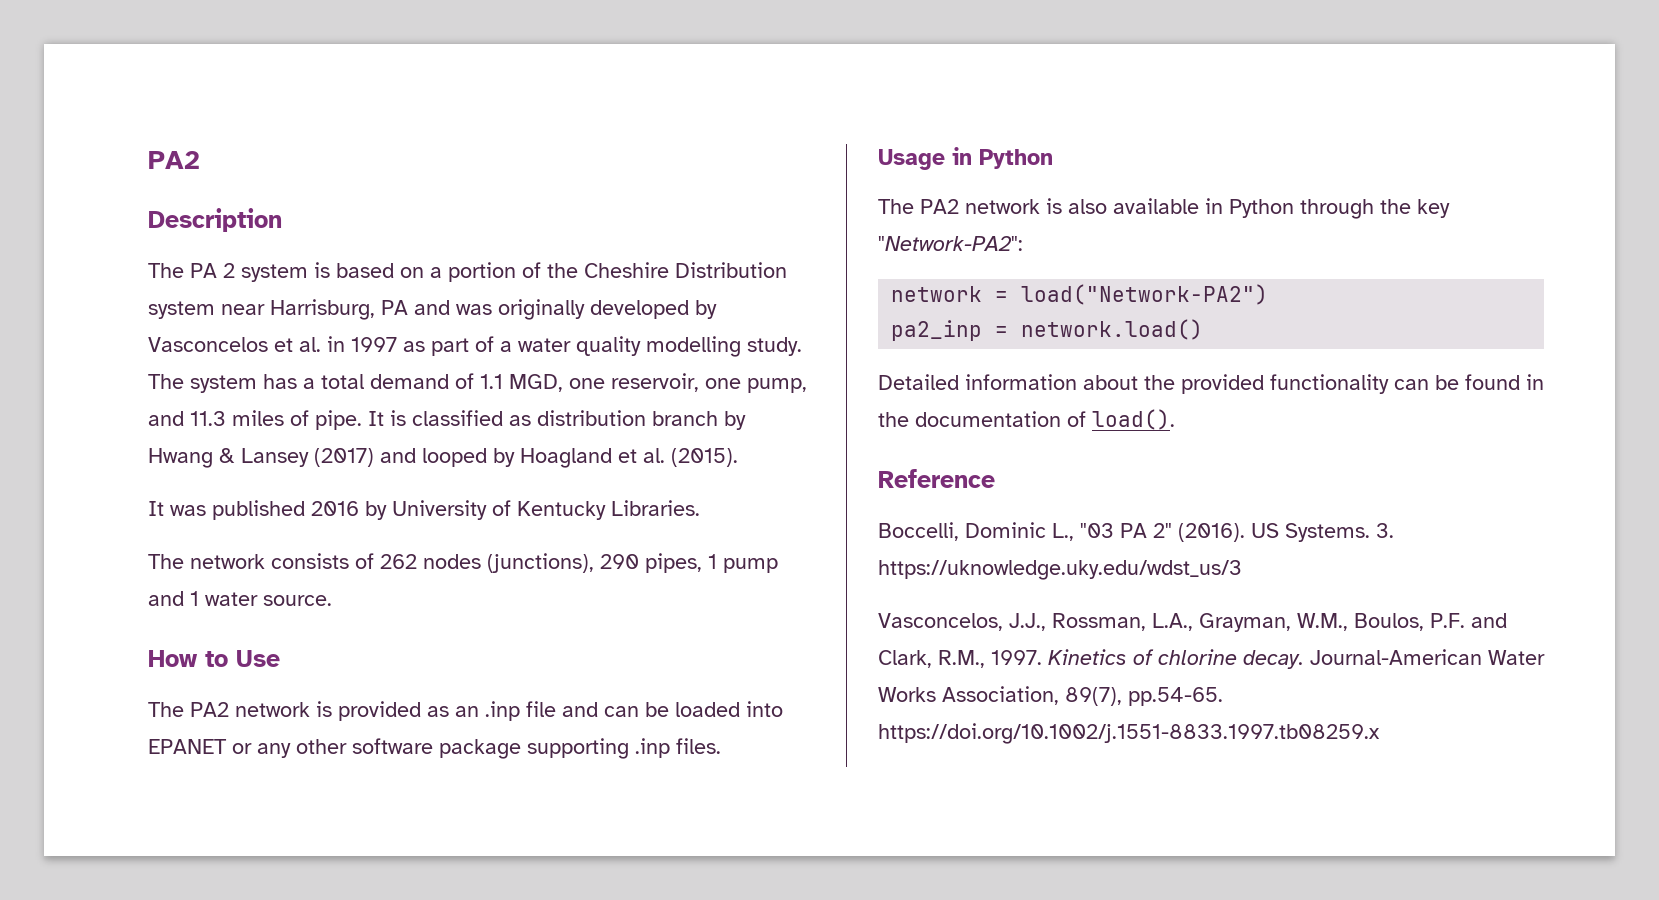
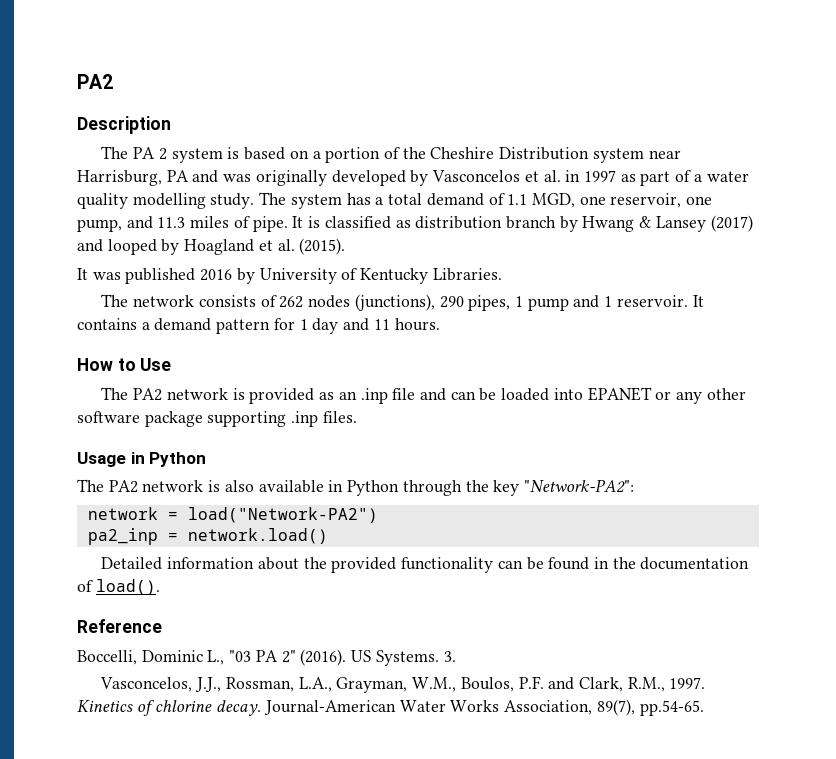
[205,592,332,606] water source. -> [616,295,704,307] [77,318,440,334] reservoir. It contains a demand pattern for 1 day and 11 hours.
[878,560,1242,580] https://uknowledge.uky.edu/wdst_us/3 -> (456, 656) none
[878,723,1380,744] https://doi.org/10.1002/j.1551-8833.1997.tb08259.x -> (704, 708) none

